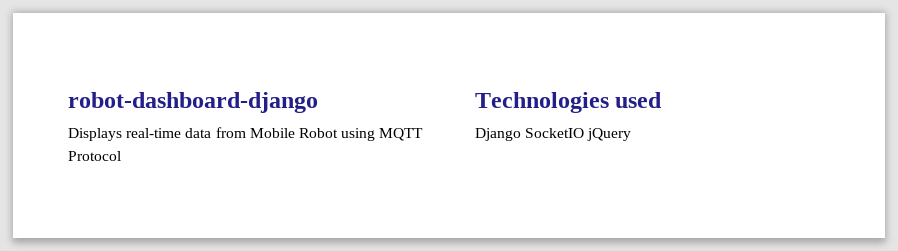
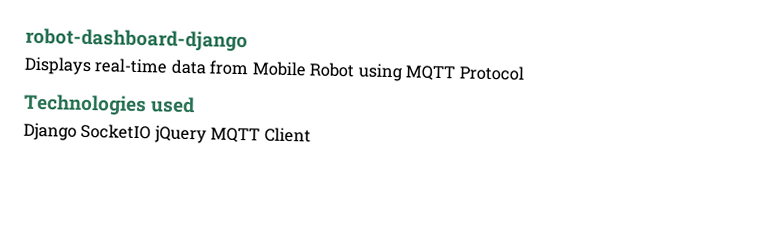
(632, 134) none -> [210,127,311,143] MQTT Client

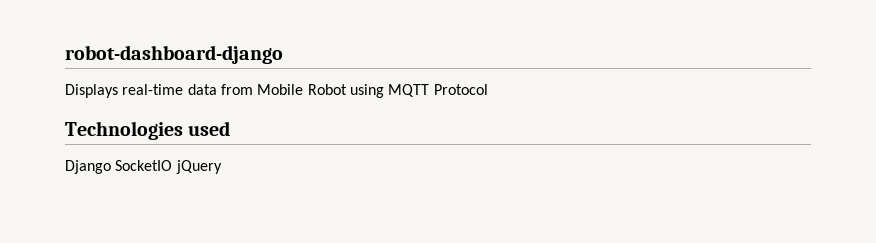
[210,127,311,143] MQTT Client -> (222, 167) none

